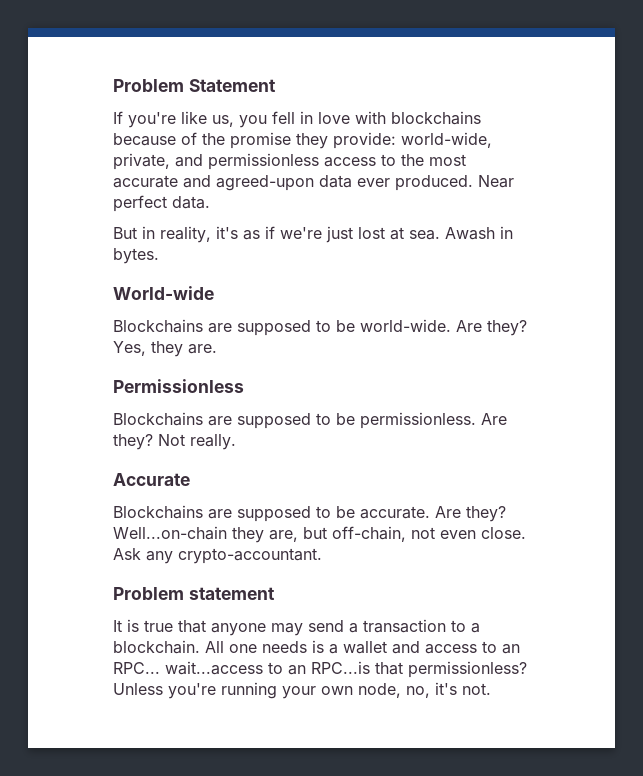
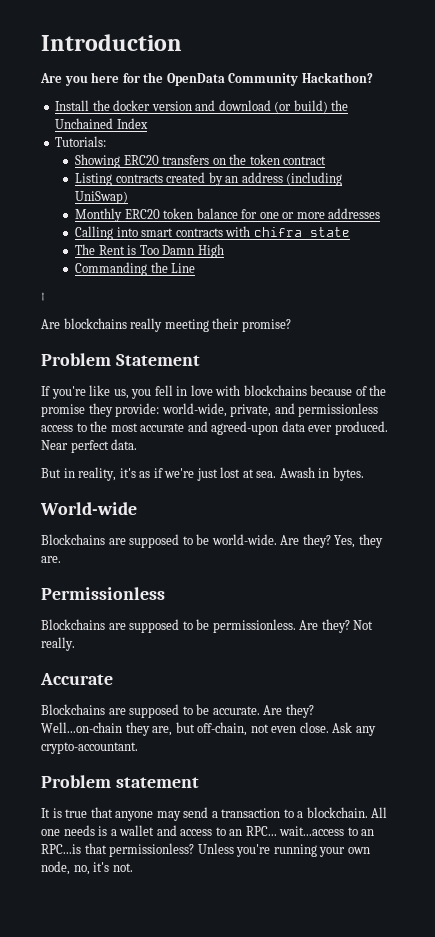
(113, 85) none -> [41,34,182,51] [40,72,373,86] [55,100,349,113] [55,118,148,129] [55,136,107,147] [75,154,327,168] [75,172,343,186] [75,191,129,204] [75,208,381,222] [75,226,350,240] [75,244,224,258] [75,262,196,276] [41,292,45,301] [41,318,291,332] Introduction // Are you here for the OpenData Community Hackathon? // Install the docker version and download (or build) the Unchained Index // Tutorials: // Showing ERC20 transfers on the token contract // Listing contracts created by an address (including UniSwap) // Monthly ERC20 token balance for one or more addresses // Calling into smart contracts with chifra state // The Rent is Too Damn High // Commanding the Line // ↑ // Are blockchains really meeting their promise? //

